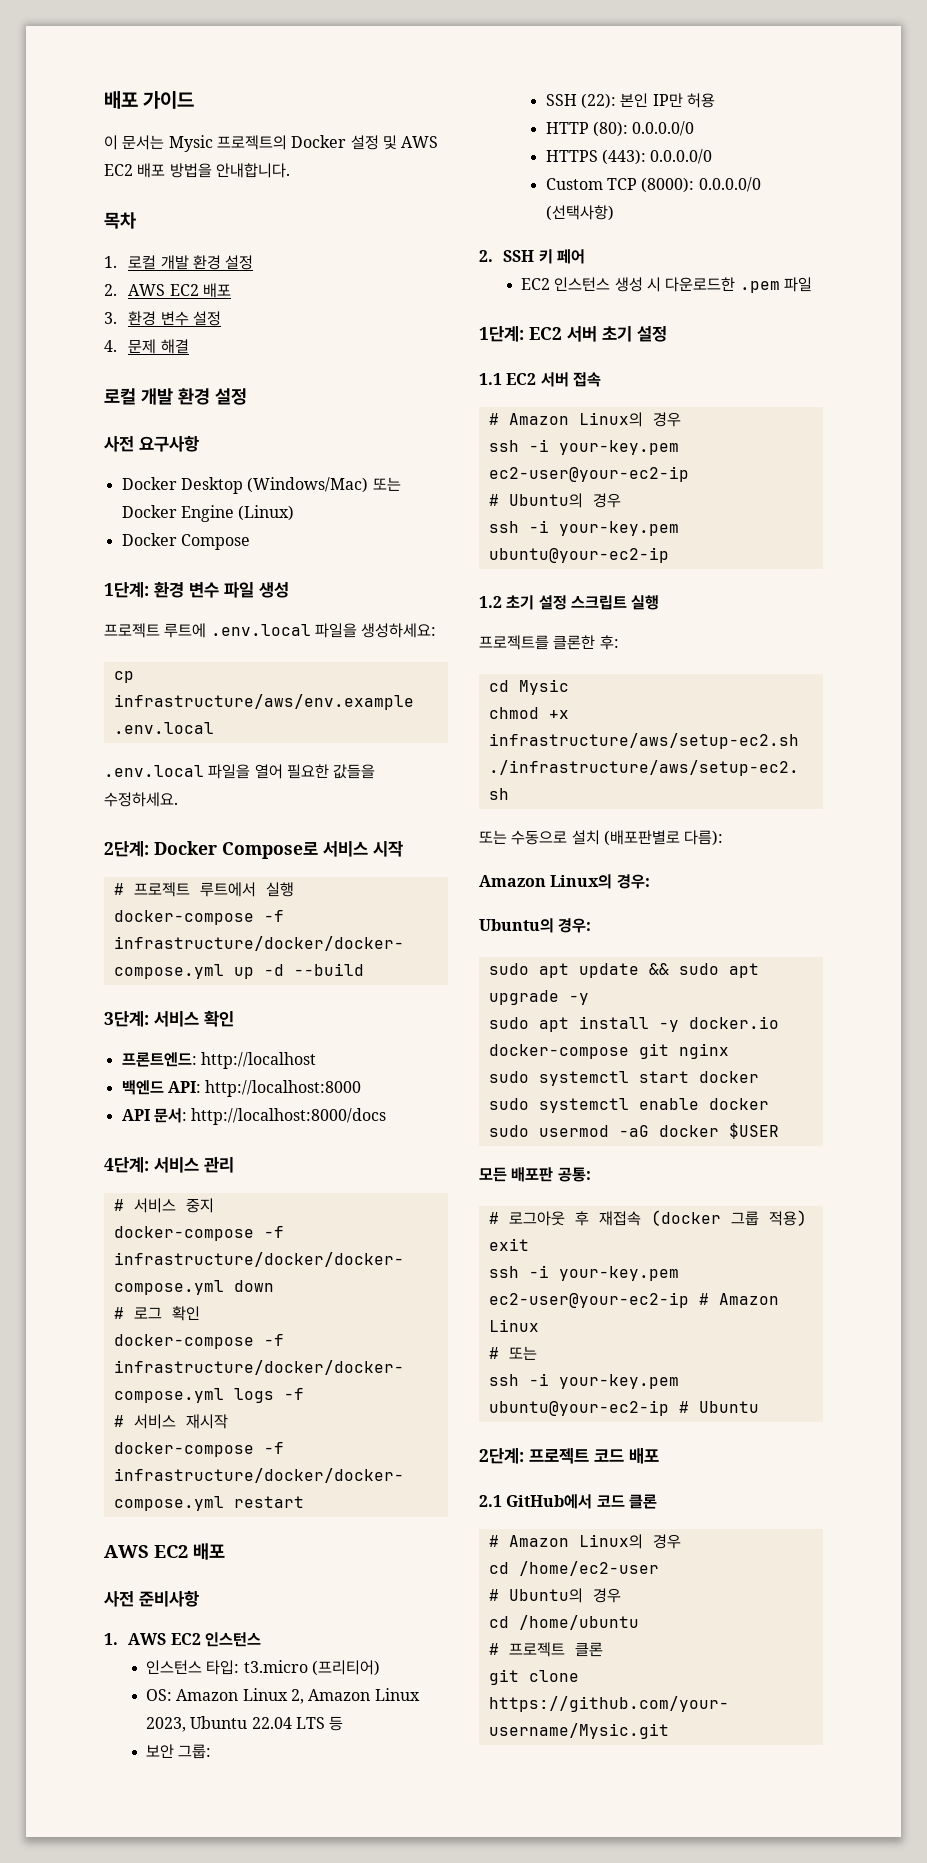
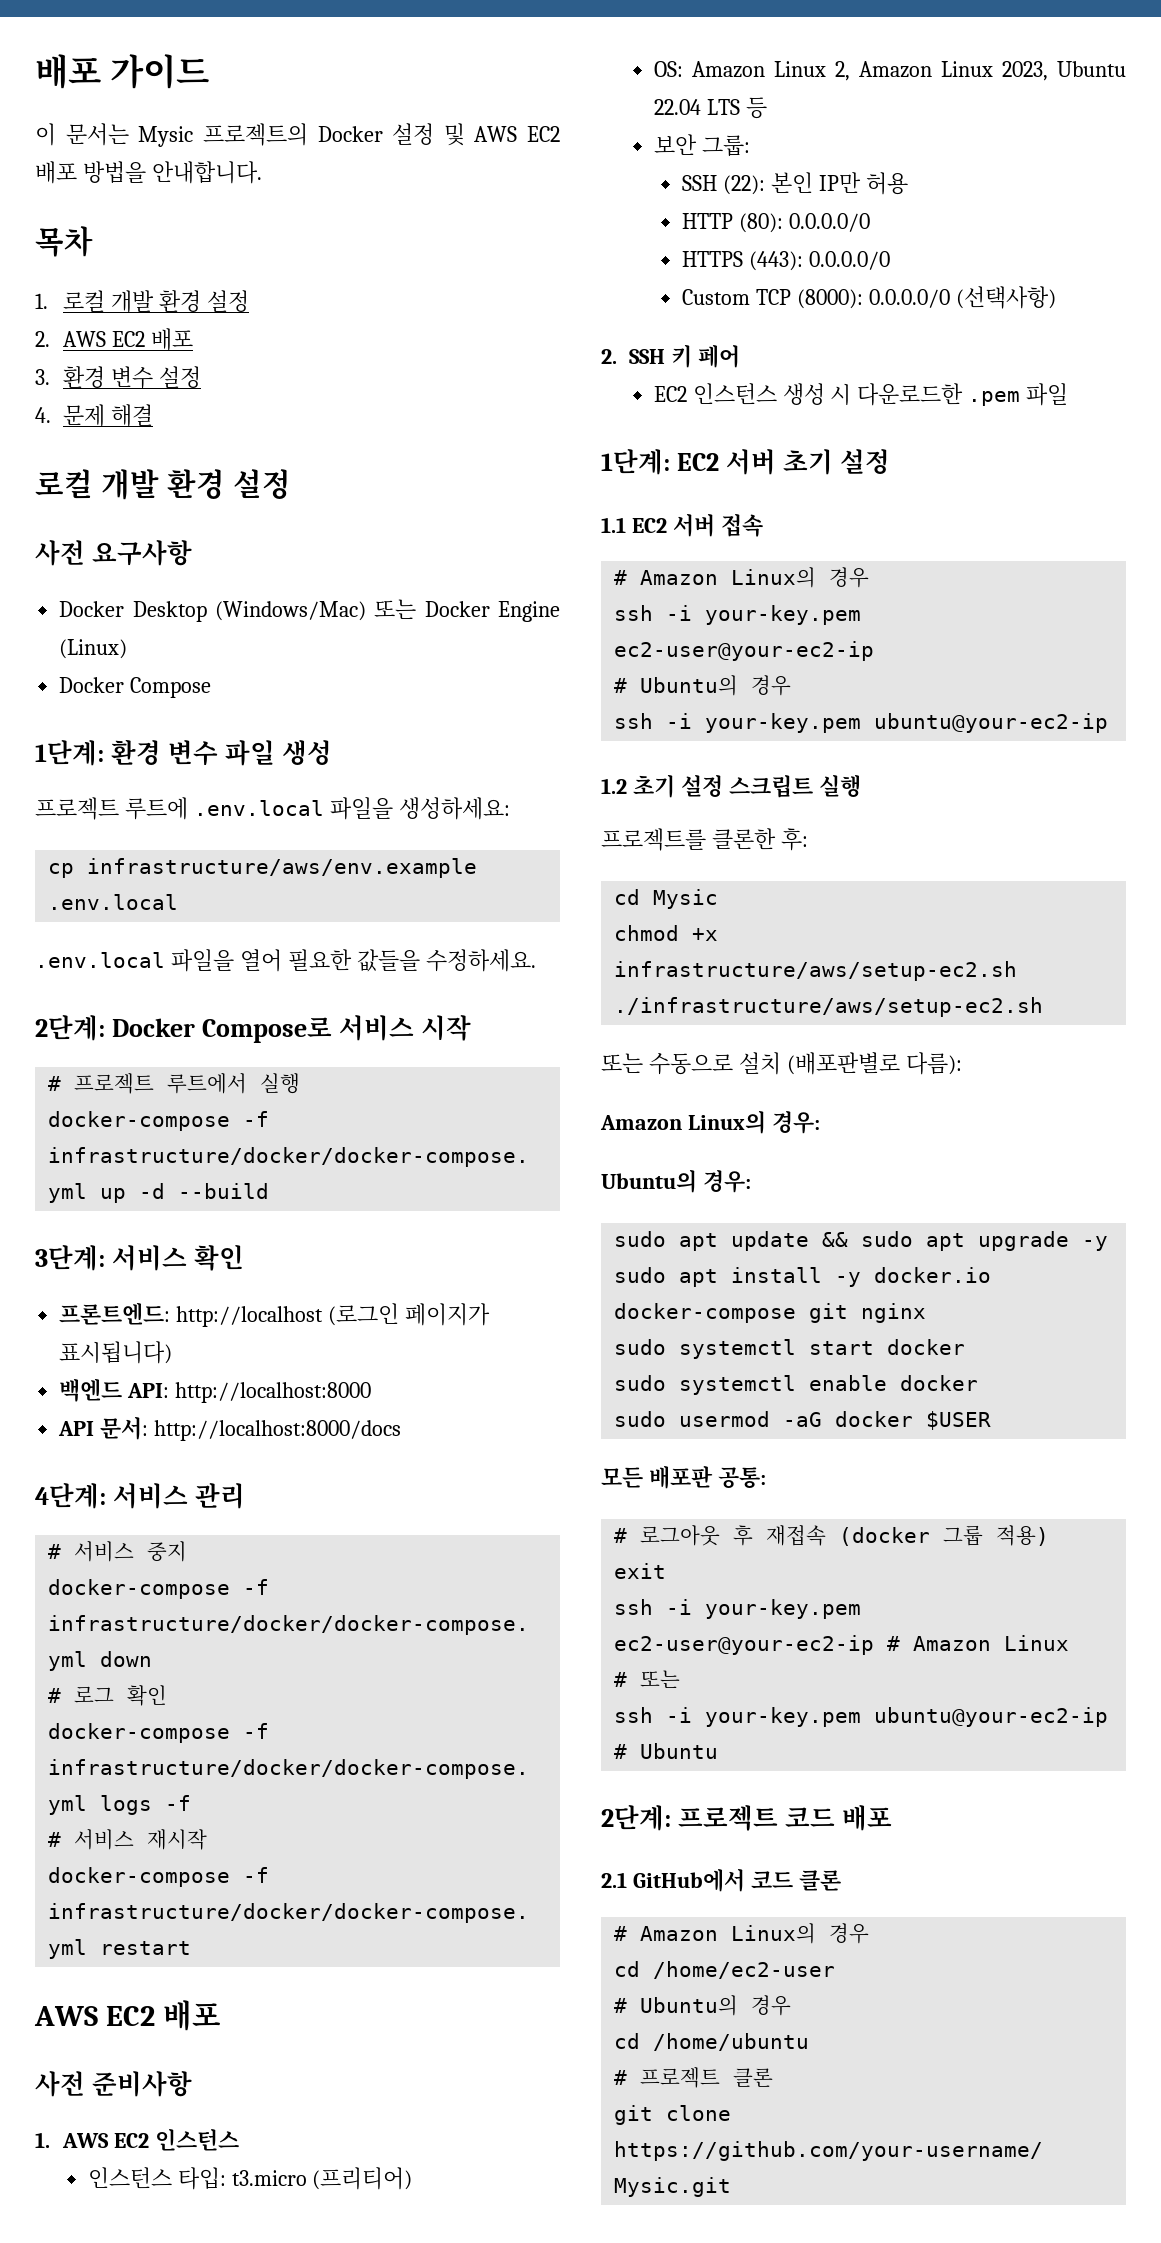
(316, 1060) none -> [328,1303,491,1326] [59,1341,173,1364] (로그인 페이지가 표시됩니다)

